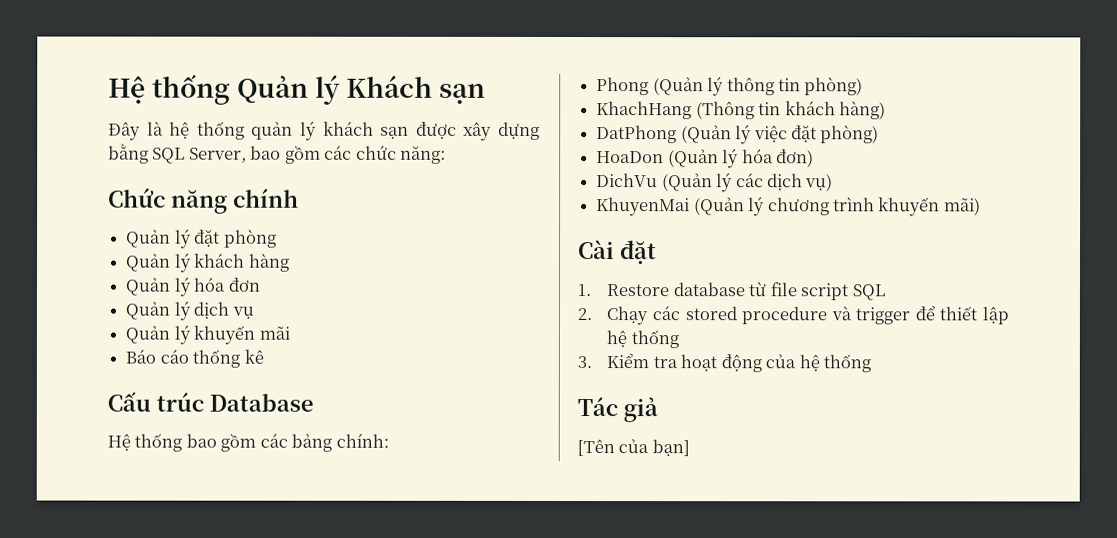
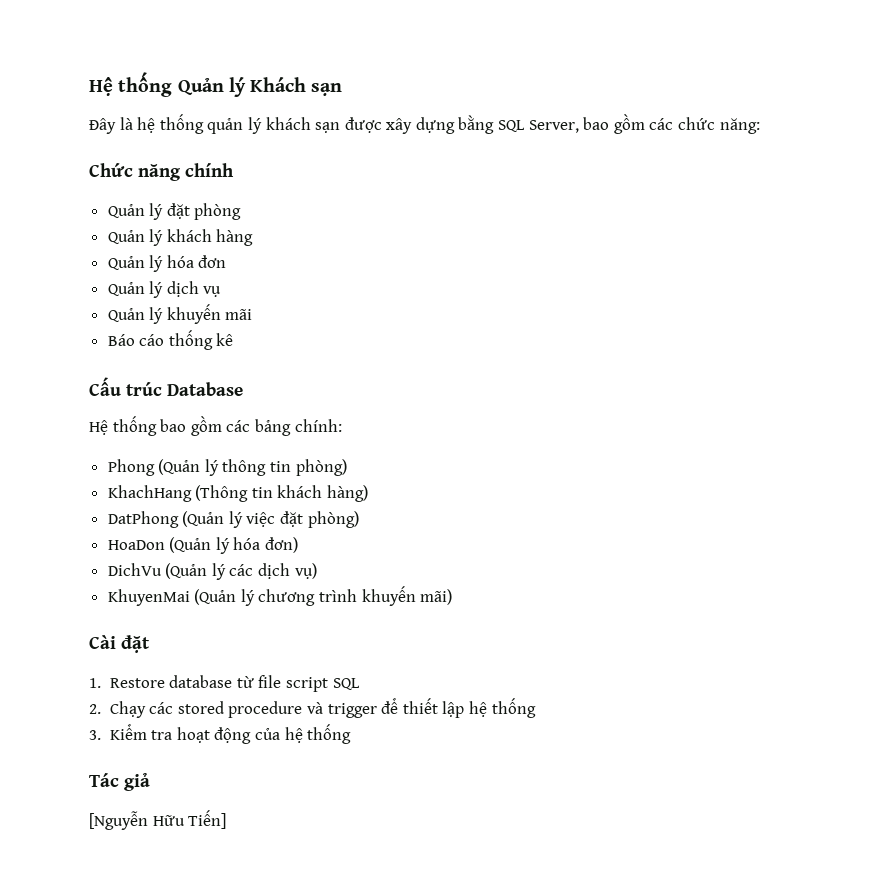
[577,439,690,457] [Tên của bạn] -> [89,810,227,830] [Nguyễn Hữu Tiến]

